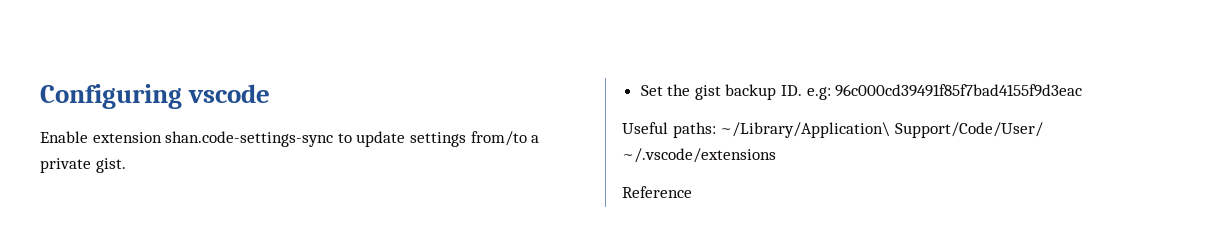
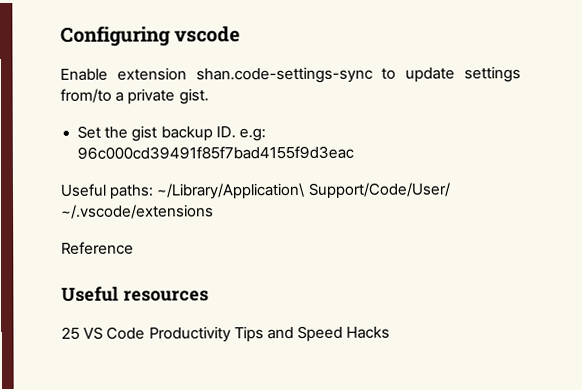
(692, 192) none -> [61,286,209,302] [61,325,391,343] // Useful resources // 25 VS Code Productivity Tips and Speed Hacks

